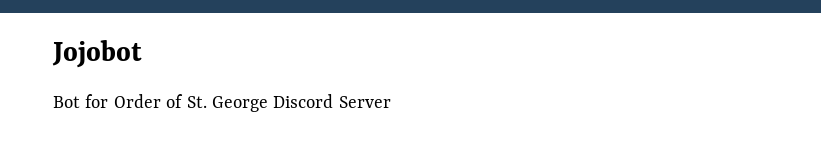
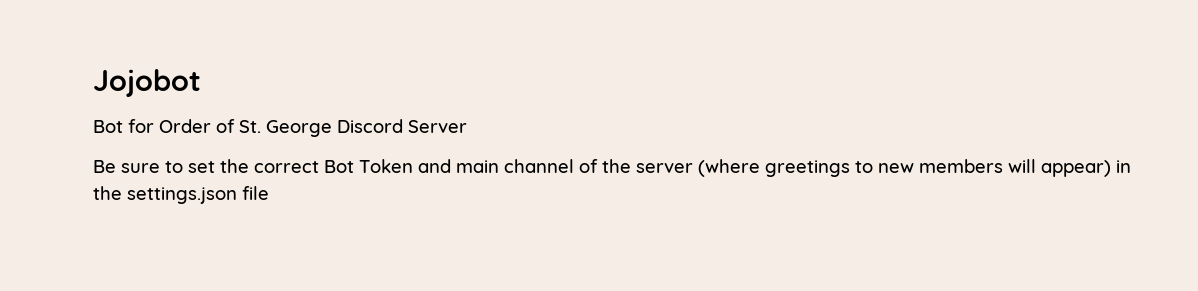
(391, 102) none -> [93,159,1131,177] [93,186,269,204] // Be sure to set the correct Bot Token and main channel of the server (where greetings to new members will appear) in the settings.json file

